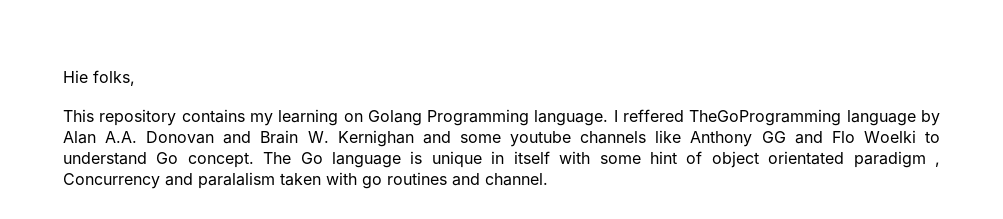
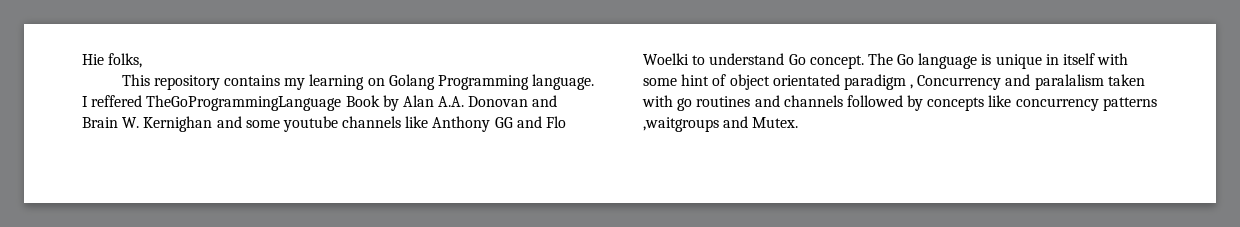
[689,109,916,126] TheGoProgramming language -> [146,95,380,111] TheGoProgrammingLanguage Book
[485,173,548,186] channel. -> [783,95,1157,111] [643,116,799,132] channels followed by concepts like concurrency patterns ,waitgroups and Mutex.

